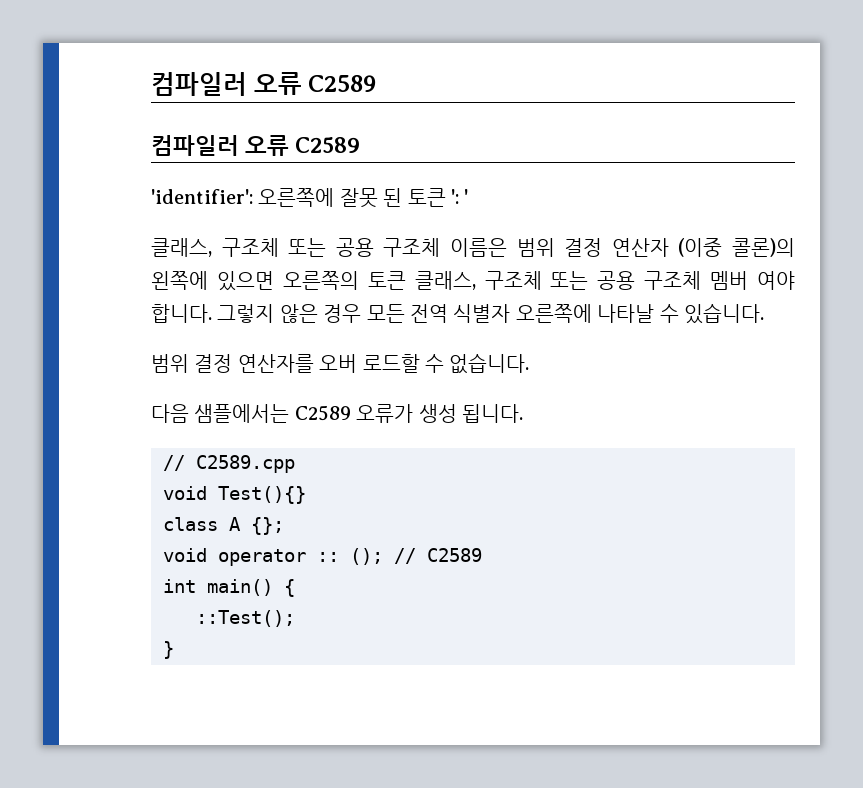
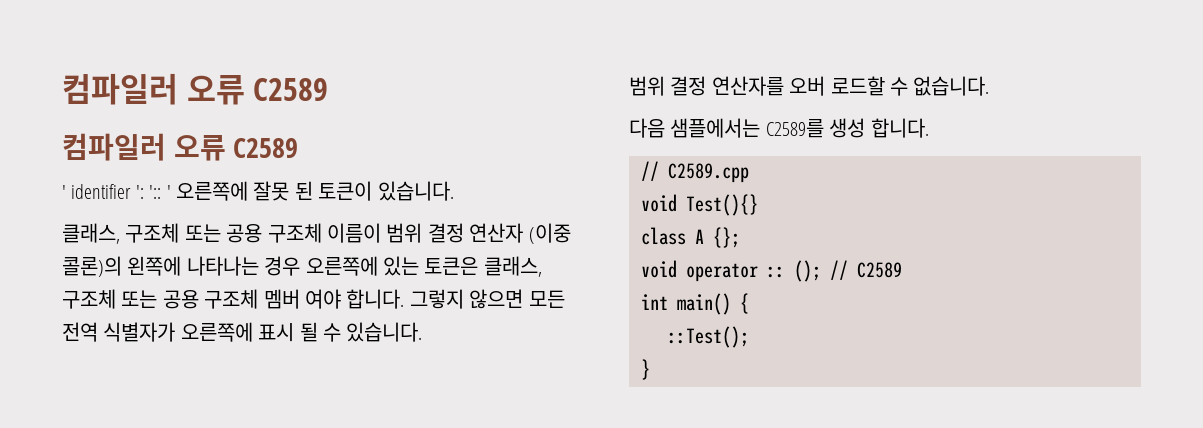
[151,188,469,208] [151,238,507,257] 'identifier': 오른쪽에 잘못 된 토큰 ': ' // 클래스, 구조체 또는 공용 구조체 이름은 -> [62,181,454,201] [62,223,381,244] ' identifier ': ':: ' 오른쪽에 잘못 된 토큰이 있습니다. // 클래스, 구조체 또는 공용 구조체 이름이
[216,271,406,291] 있으면 오른쪽의 토큰 -> [186,256,479,276] 나타나는 경우 오른쪽에 있는 토큰은
[279,304,655,323] 않은 경우 모든 전역 식별자 오른쪽에 나타날 -> [469,289,565,309] [62,322,318,342] 않으면 모든 전역 식별자가 오른쪽에 표시 될
[294,404,523,423] C2589 오류가 생성 됩니다. -> [765,118,929,138] C2589를 생성 합니다.

